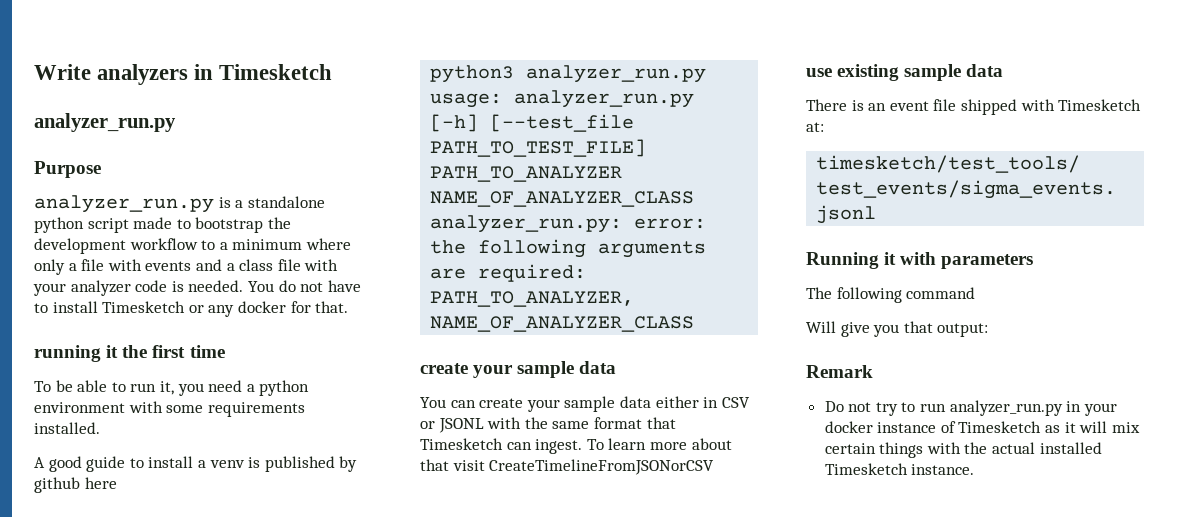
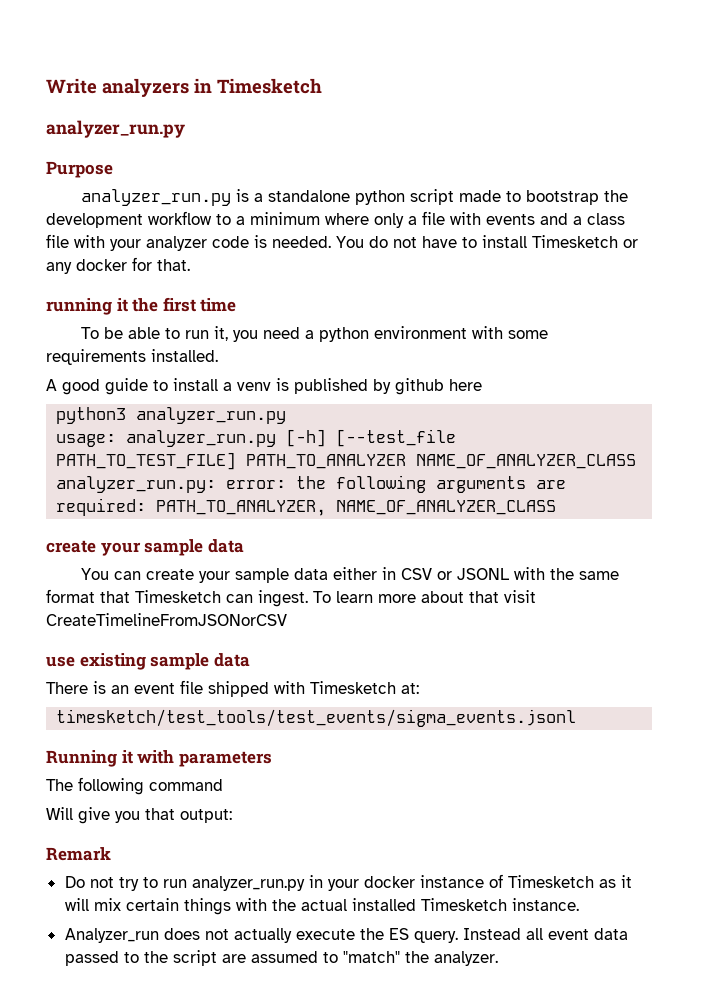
(975, 469) none -> [64,928,628,943] [64,950,498,966] // Analyzer_run does not actually execute the ES query. Instead all event data passed to the script are assumed to "match" the analyzer.

